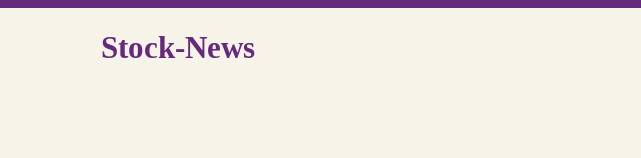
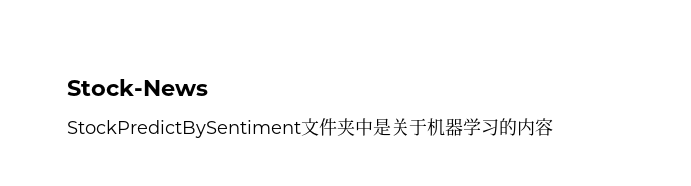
(255, 47) none -> [67,118,553,138] // StockPredictBySentiment文件夹中是关于机器学习的内容

